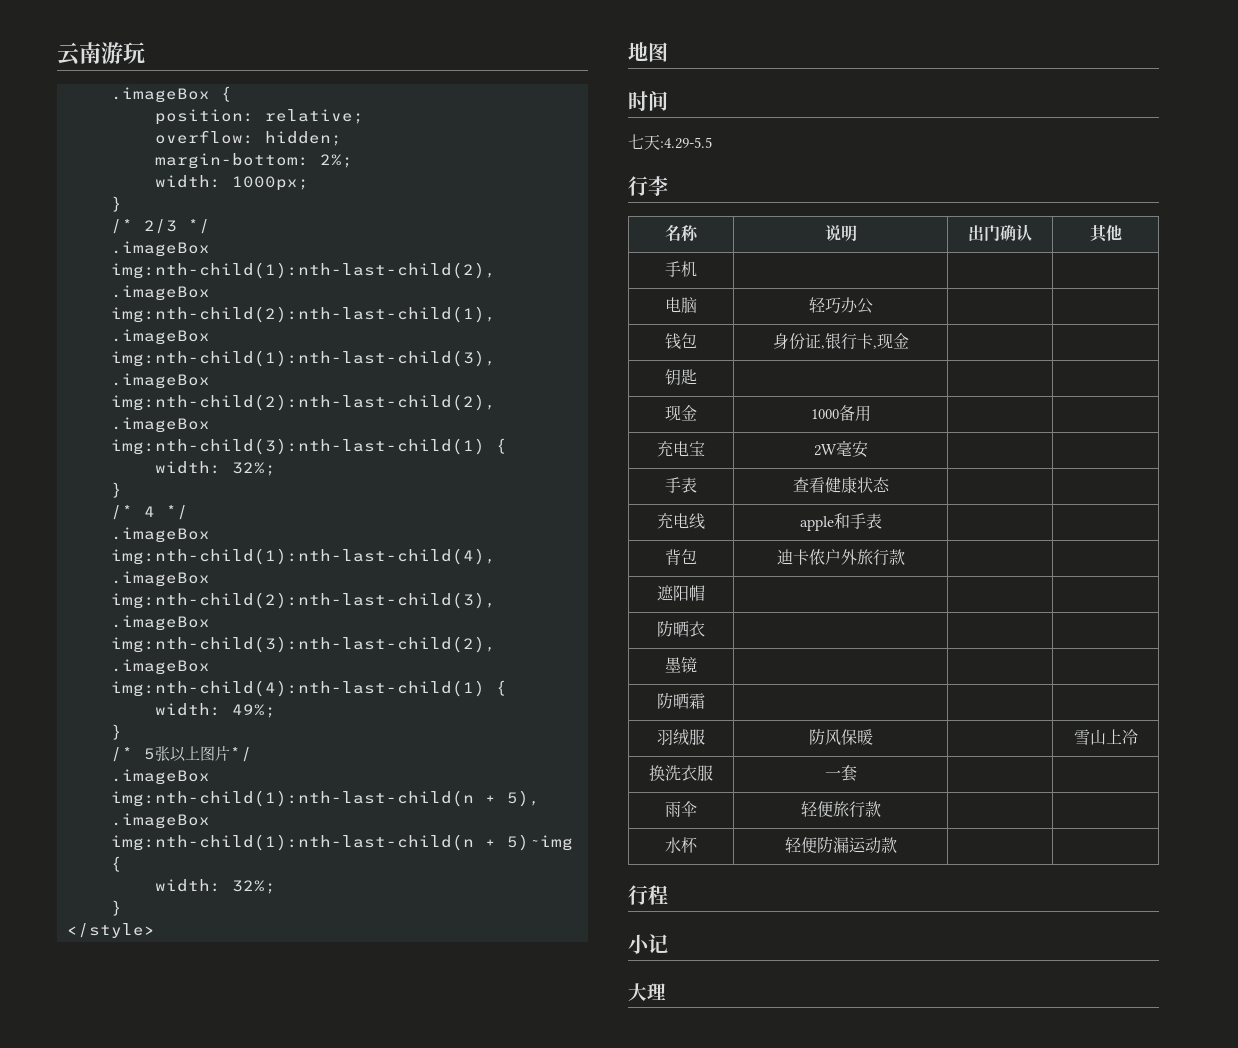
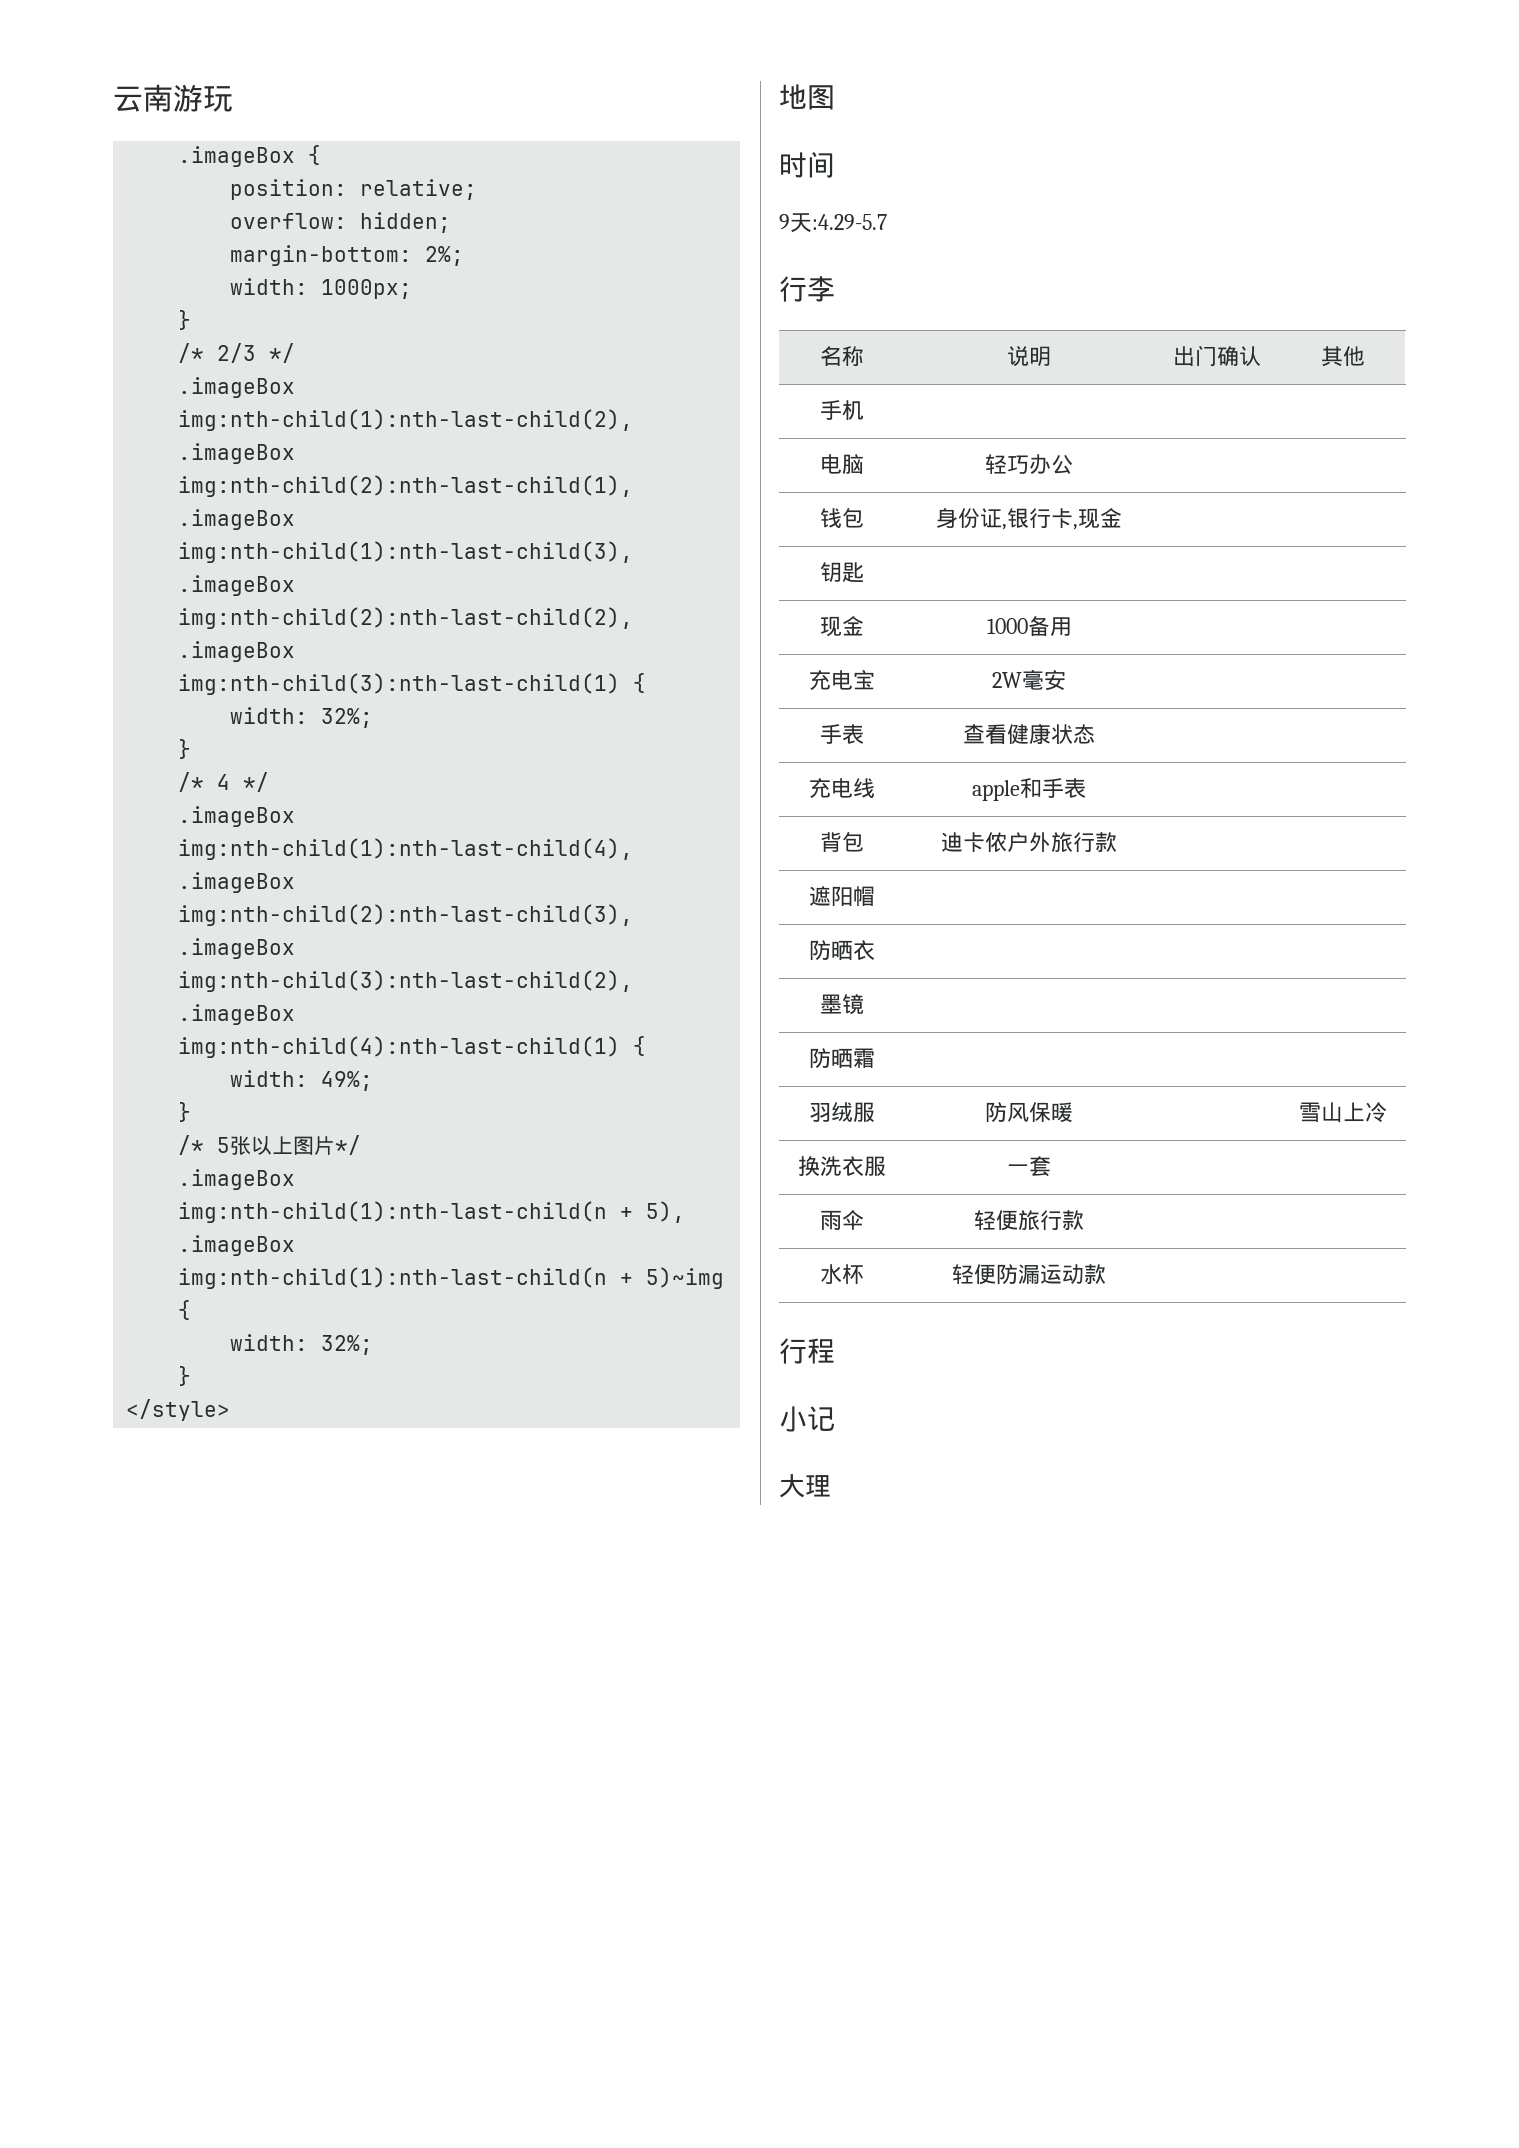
[628,134,712,150] 七天:4.29-5.5 -> [779,213,887,233] 9天:4.29-5.7

